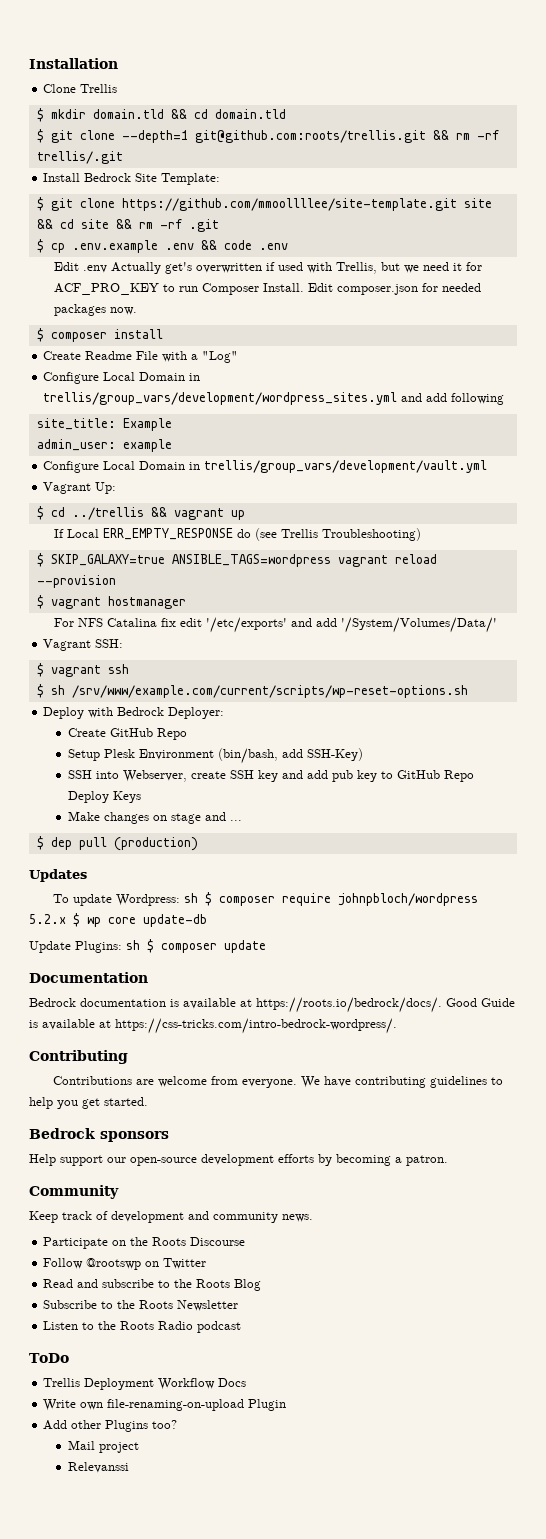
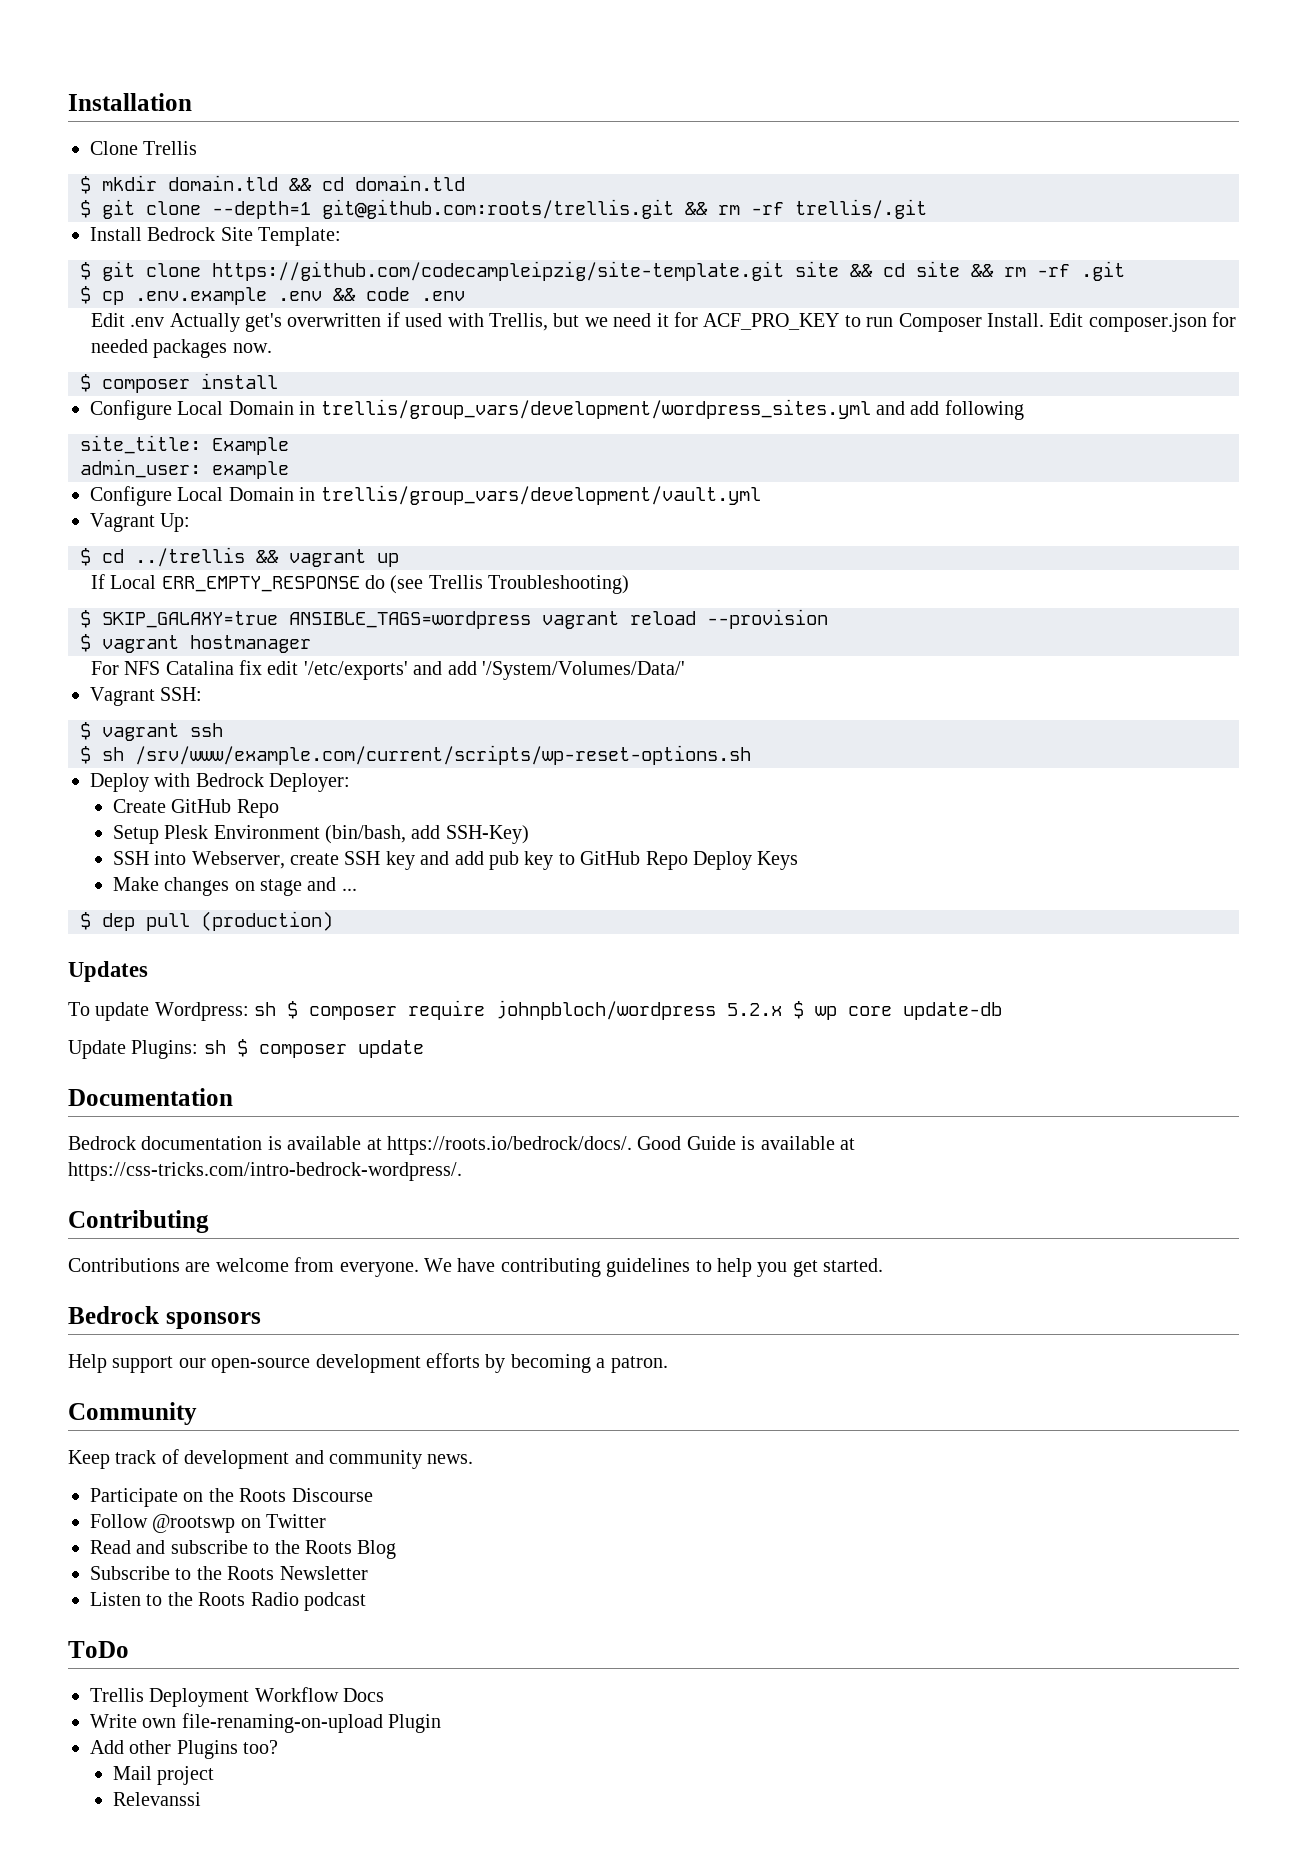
[121,198,457,211] https://github.com/mmoollllee/site-template.git -> [212,261,784,281] https://github.com/codecampleipzig/site-template.git
[43,351,239,363] // Create Readme File with a "Log" -> (278, 381) none

